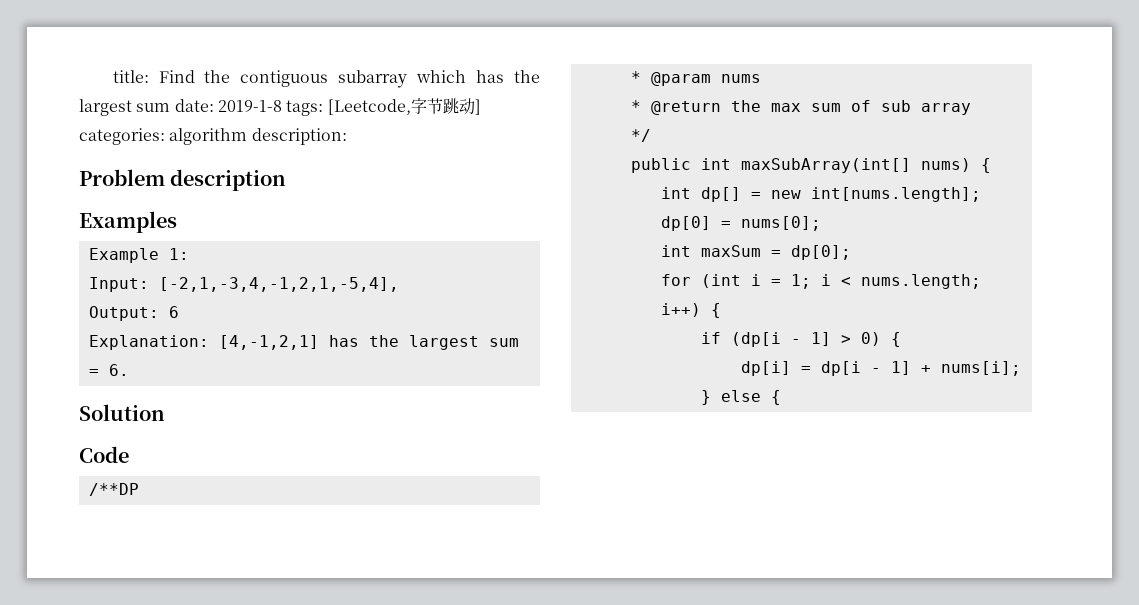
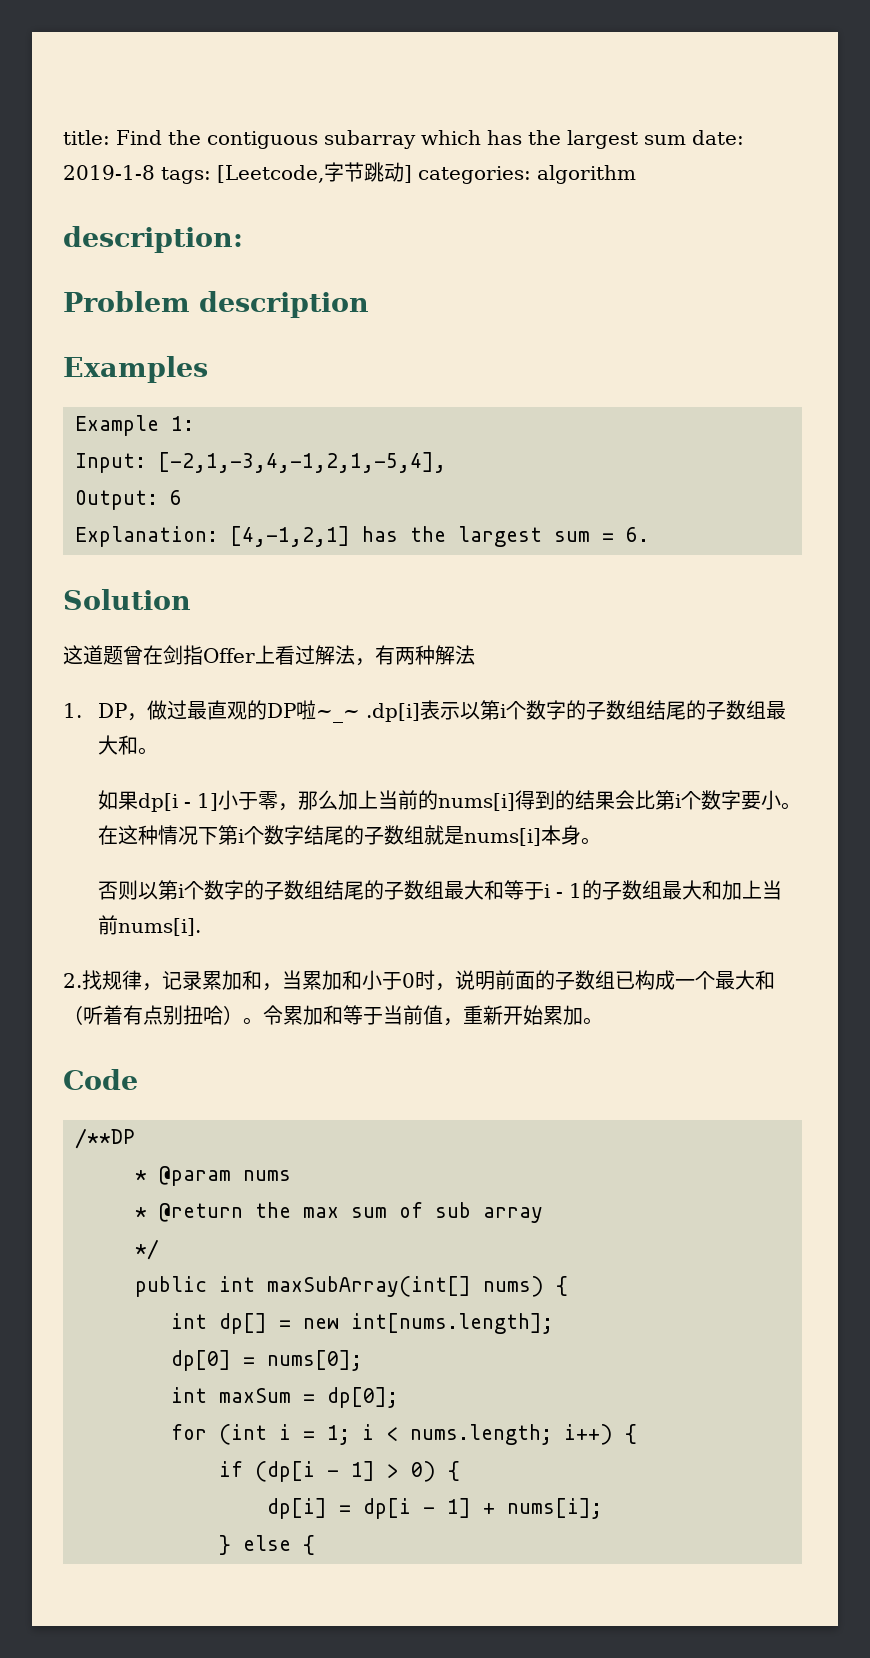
(248, 136) none -> (636, 174) //
(165, 412) none -> [63,645,475,666] [63,700,787,723] [98,735,159,755] [98,790,802,812] [98,825,602,846] [98,880,783,900] [98,915,202,936] [63,970,775,991] [63,1005,603,1026] // 这道题曾在剑指Offer上看过解法，有两种解法 // 1. DP，做过最直观的DP啦~_~ .dp[i]表示以第i个数字的子数组结尾的子数组最大和。 // 如果dp[i - 1]小于零，那么加上当前的nums[i]得到的结果会比第i个数字要小。在这种情况下第i个数字结尾的子数组就是nums[i]本身。 // 否则以第i个数字的子数组结尾的子数组最大和等于i - 1的子数组最大和加上当前nums[i]. // 2.找规律，记录累加和，当累加和小于0时，说明前面的子数组已构成一个最大和（听着有点别扭哈）。令累加和等于当前值，重新开始累加。

